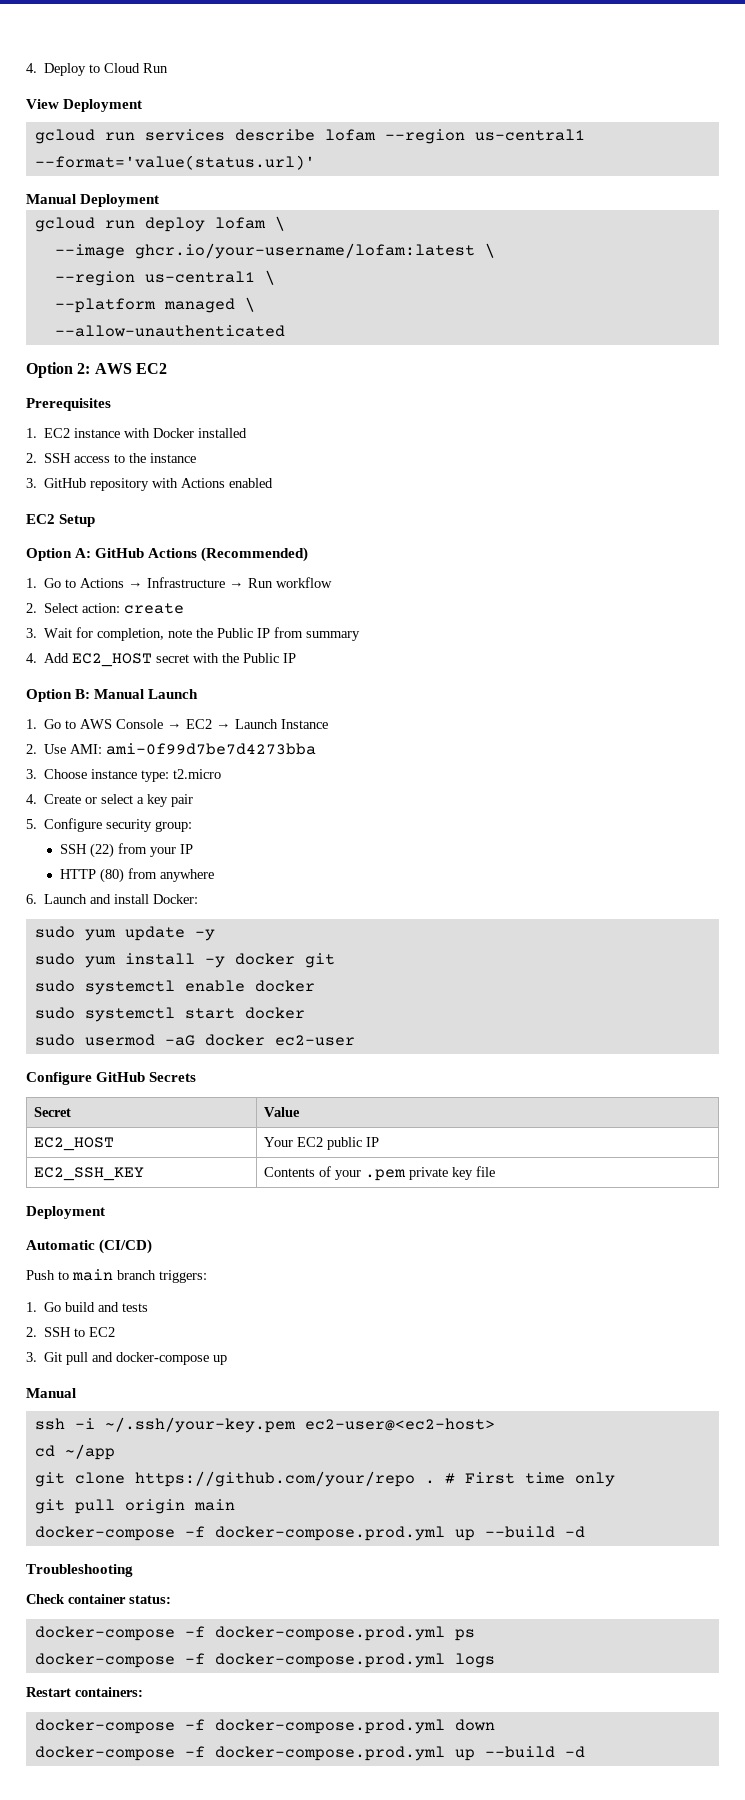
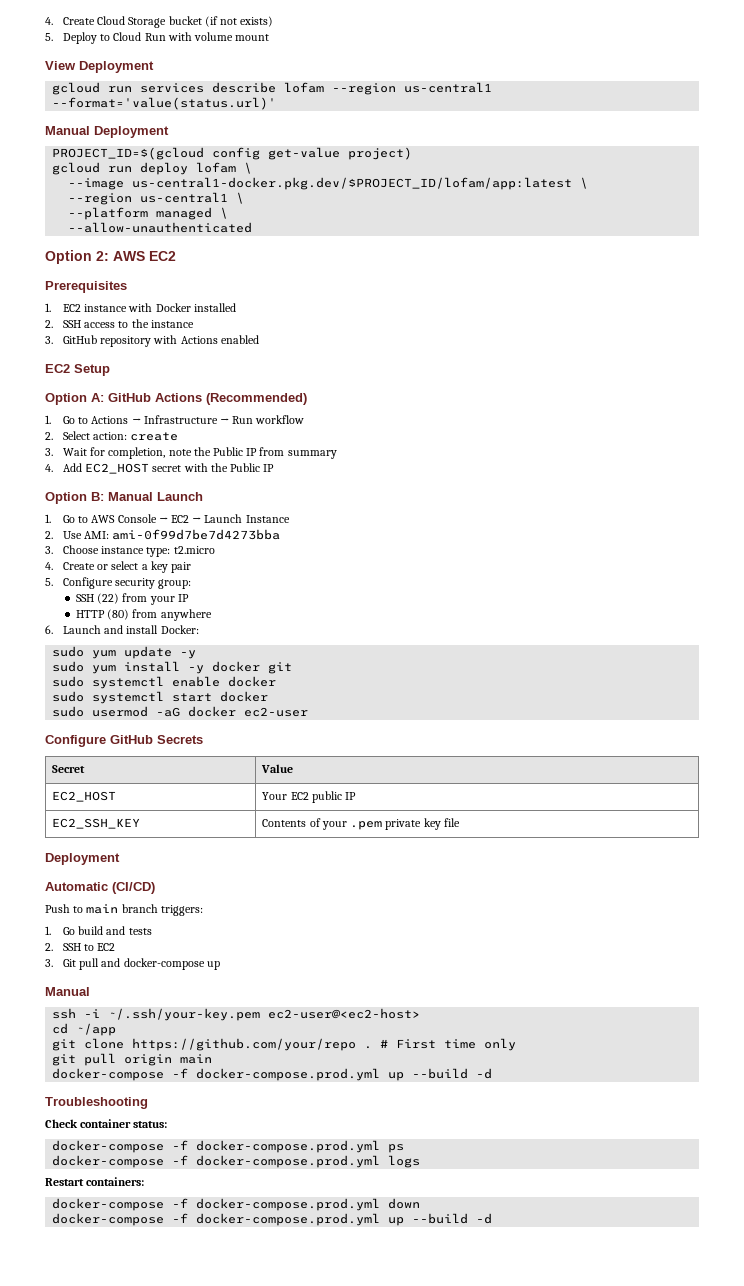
[26,63,37,73] 4. -> [45,16,274,28] [45,33,53,41] 4. Create Cloud Storage bucket (if not exists) // 5.
(169, 68) none -> [167,32,270,41] with volume mount
(160, 200) none -> [52,147,413,160] // PROJECT_ID=$(gcloud config get-value project)
[134,243,475,259] ghcr.io/your-username/lofam:latest -> [132,177,573,190] us-central1-docker.pkg.dev/$PROJECT_ID/lofam/app:latest

